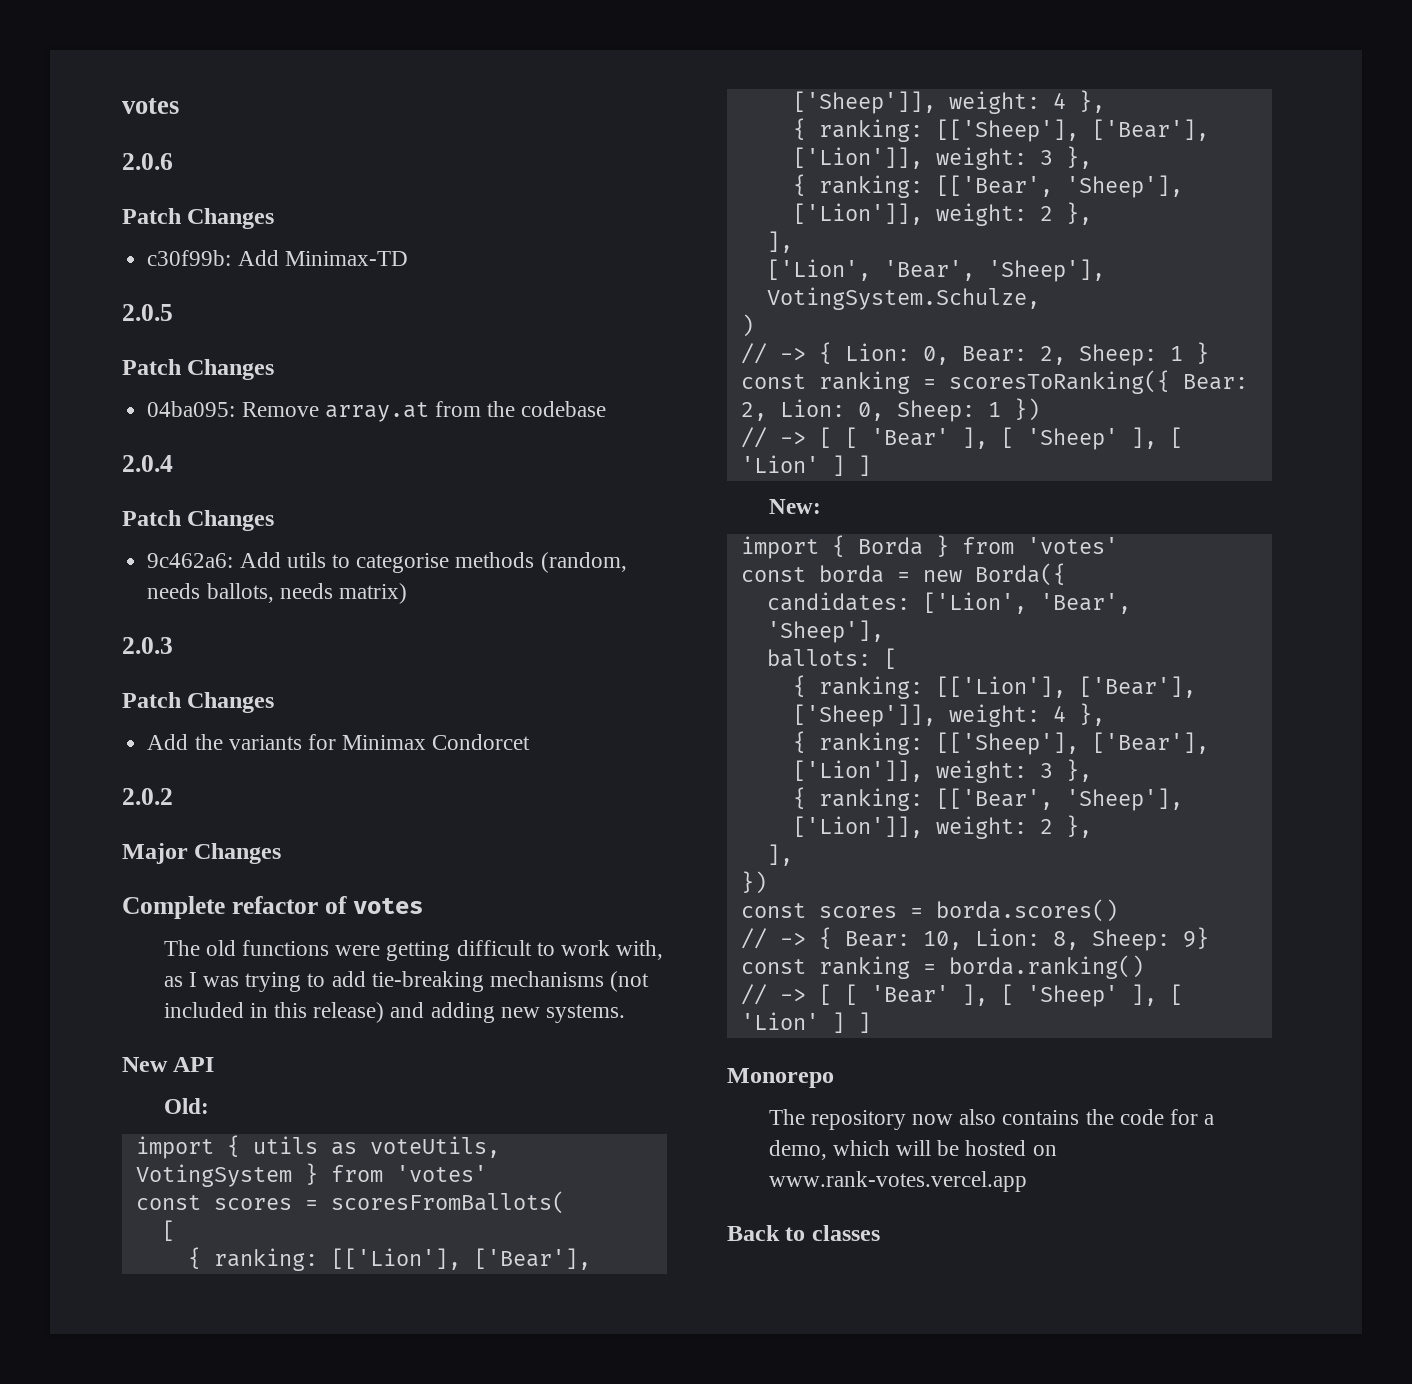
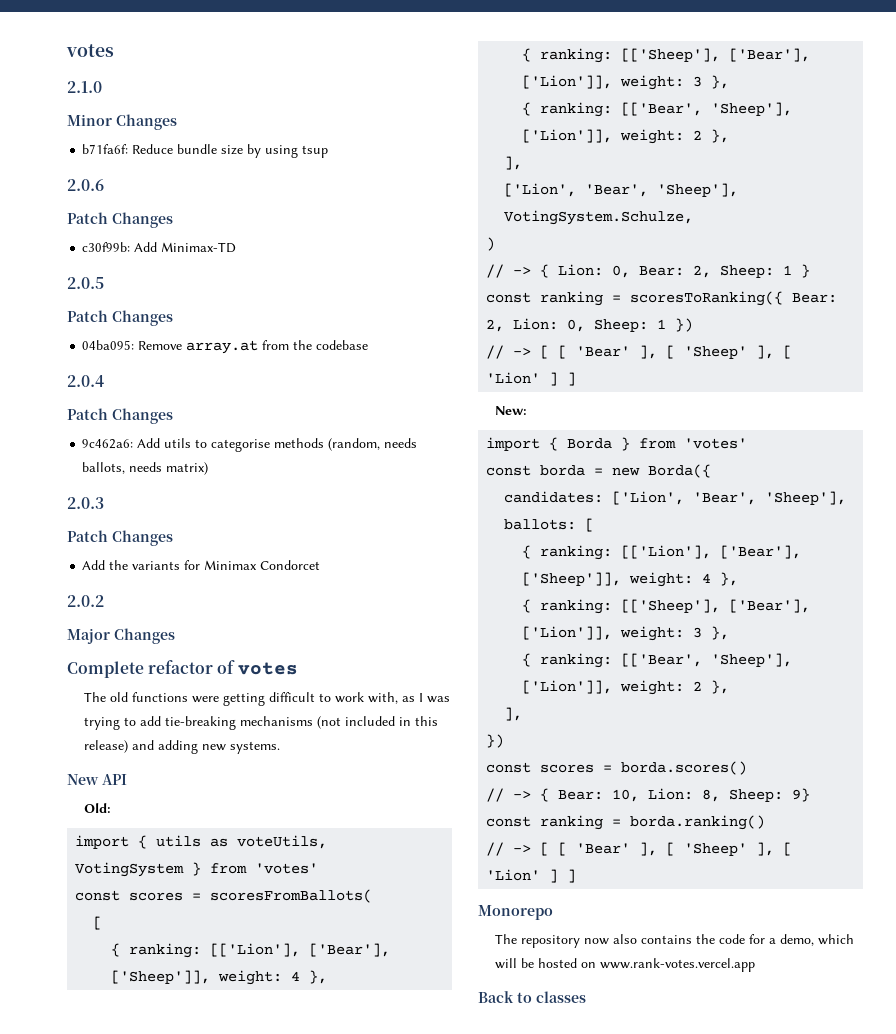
[122,98,179,114] votes -> [66,44,114,57] [67,81,102,93] [67,114,177,130] [82,144,329,158] votes // 2.1.0 // Minor Changes // b71fa6f: Reduce bundle size by using tsup

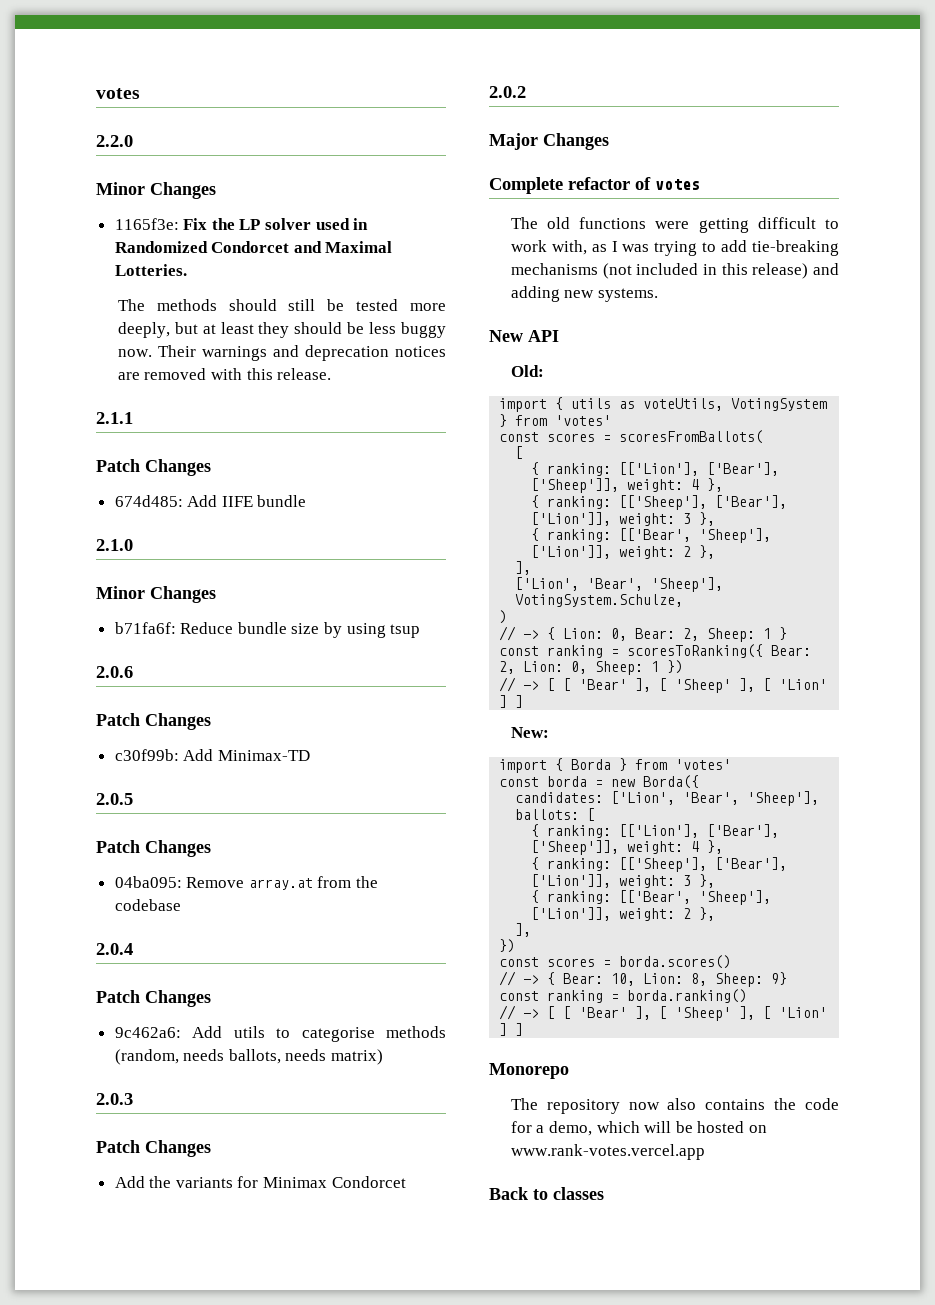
[66,44,114,57] votes -> [96,88,140,99] [96,135,133,147] [96,182,216,199] [114,218,369,230] [114,241,393,253] [114,264,187,276] [117,299,446,311] [117,322,446,338] [117,345,447,361] [117,368,332,380] [96,412,133,424] [96,459,211,476] [114,495,307,507] votes // 2.2.0 // Minor Changes // 1165f3e: Fix the LP solver used in Randomized Condorcet and Maximal Lotteries. // The methods should still be tested more deeply, but at least they should be less buggy now. Their warnings and deprecation notices are removed with this release. // 2.1.1 // Patch Changes // 674d485: Add IIFE bundle

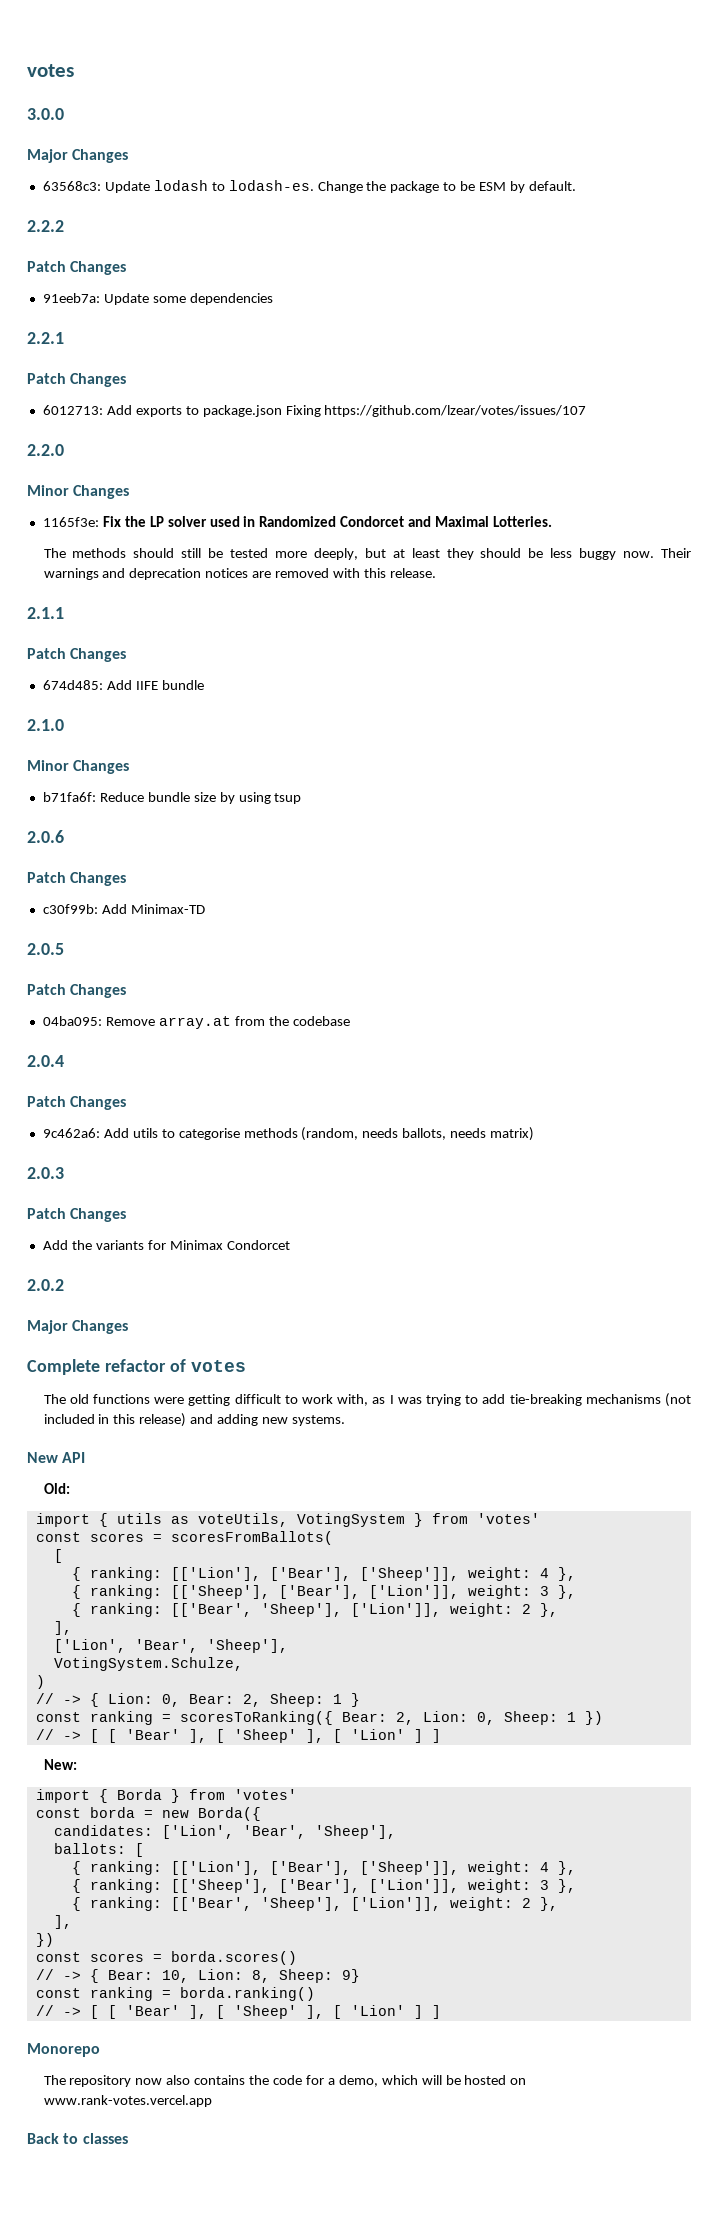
[96,88,140,99] votes -> [27,64,74,77] [27,108,64,120] [27,149,129,163] [42,180,576,193] [27,220,64,232] [27,261,127,275] [42,293,273,305] [27,332,64,344] [27,373,127,387] [42,405,587,417] votes // 3.0.0 // Major Changes // 63568c3: Update lodash to lodash-es. Change the package to be ESM by default. // 2.2.2 // Patch Changes // 91eeb7a: Update some dependencies // 2.2.1 // Patch Changes // 6012713: Add exports to package.json Fixing https://github.com/lzear/votes/issues/107

